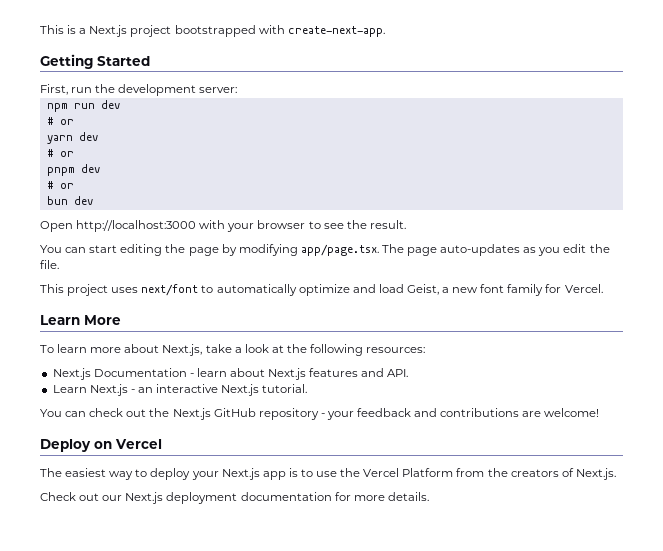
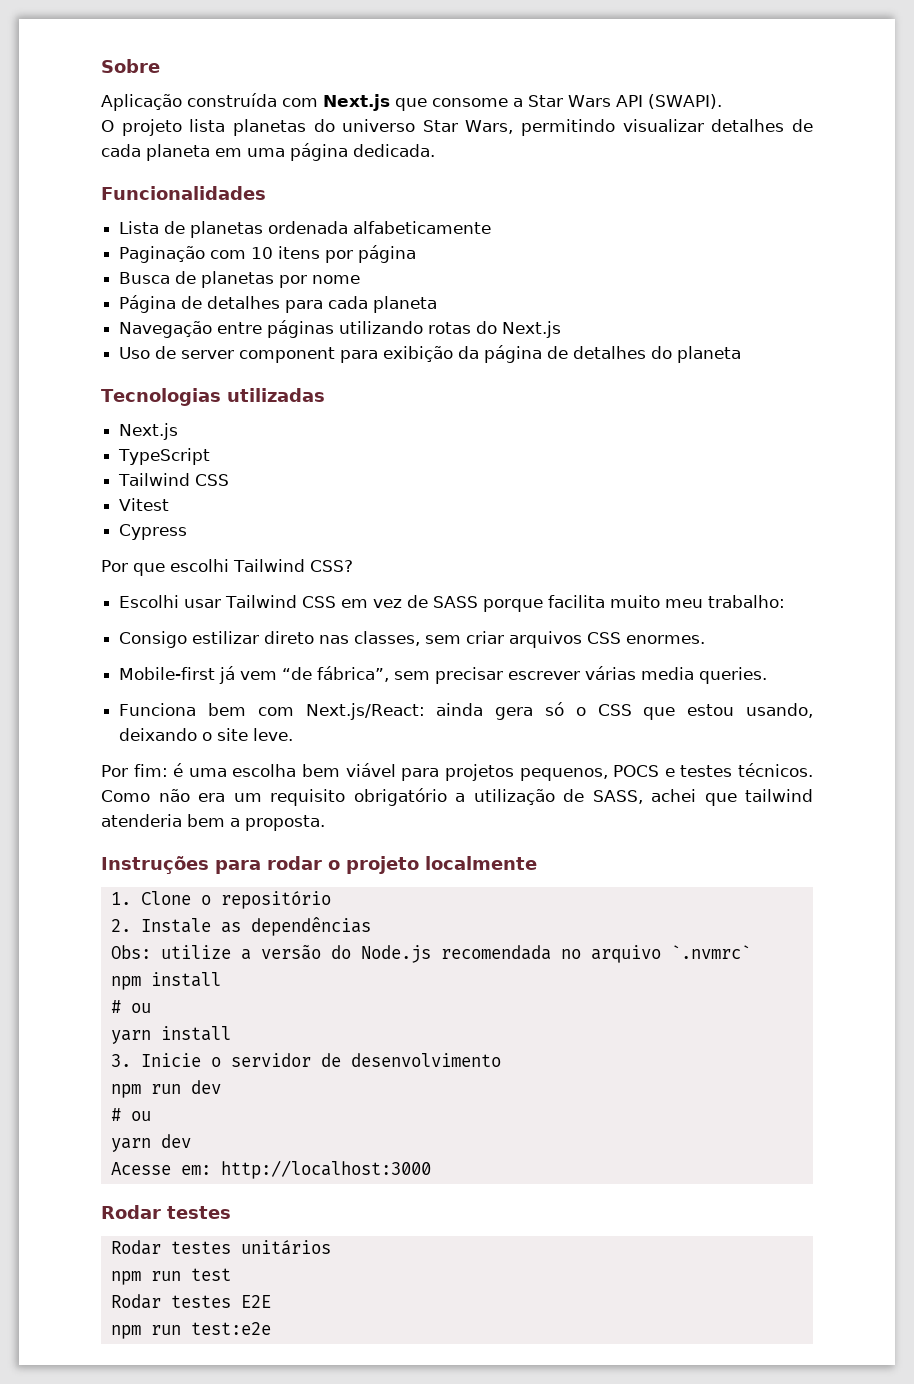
[40,25,385,37] [40,54,150,69] [40,84,238,96] This is a Next.js project bootstrapped with create-next-app. // Getting Started // First, run the development server: -> [101,59,160,73] [101,93,722,111] [101,119,814,136] [101,143,435,161] [101,186,266,200] [119,221,492,238] [119,245,417,263] [119,271,361,288] [119,295,438,313] [119,320,562,338] [119,345,742,363] [101,388,325,406] [119,423,179,440] [118,448,211,465] [118,473,230,486] [119,498,170,511] [119,524,188,540] [101,559,353,576] [119,595,786,612] [119,631,706,648] [119,666,768,684] [119,702,813,720] [119,728,294,741] [101,763,814,781] [101,788,813,806] [101,814,325,831] [101,856,537,874] [110,891,331,909] [110,917,371,936] [110,944,751,963] [110,972,221,990] [110,1000,151,1013] [110,1026,231,1044] [110,1053,501,1067] Sobre // Aplicação construída com Next.js que consome a Star Wars API (SWAPI). // O projeto lista planetas do universo Star Wars, permitindo visualizar detalhes de cada planeta em uma página dedicada. // Funcionalidades // Lista de planetas ordenada alfabeticamente // Paginação com 10 itens por página // Busca de planetas por nome // Página de detalhes para cada planeta // Navegação entre páginas utilizando rotas do Next.js // Uso de server component para exibição da página de detalhes do planeta // Tecnologias utilizadas // Next.js // TypeScript // Tailwind CSS // Vitest // Cypress // Por que escolhi Tailwind CSS? // Escolhi usar Tailwind CSS em vez de SASS porque facilita muito meu trabalho: // Consigo estilizar direto nas classes, sem criar arquivos CSS enormes. // Mobile-first já vem “de fábrica”, sem precisar escrever várias media queries. // Funciona bem com Next.js/React: ainda gera só o CSS que estou usando, deixando o site leve. // Por fim: é uma escolha bem viável para projetos pequenos, POCS e testes técnicos. Como não era um requisito obrigatório a utilização de SASS, achei que tailwind atenderia bem a proposta. // Instruções para rodar o projeto localmente // 1. Clone o repositório // 2. Instale as dependências // Obs: utilize a versão do Node.js recomendada no arquivo `.nvmrc` // npm install // # ou // yarn install // 3. Inicie o servidor de desenvolvimento
[59,119,74,125] or -> [130,1111,151,1121] ou
[46,149,74,157] [46,164,100,176] [46,181,74,189] [46,196,93,205] [40,220,406,232] [40,244,610,256] [40,260,59,269] [40,284,603,296] [40,315,121,325] [40,344,426,356] [52,368,409,380] [52,384,308,396] [40,408,600,420] [40,439,162,452] [40,468,616,480] [40,492,429,504] # or // pnpm dev // # or // bun dev // Open http://localhost:3000 with your browser to see the result. // You can start editing the page by modifying app/page.tsx. The page auto-updates as you edit the file. // This project uses next/font to automatically optimize and load Geist, a new font family for Vercel. // Learn More // To learn more about Next.js, take a look at the following resources: // Next.js Documentation - learn about Next.js features and API. // Learn Next.js - an interactive Next.js tutorial. // You can check out the Next.js GitHub repository - your feedback and contributions are welcome! // Deploy on Vercel // The easiest way to deploy your Next.js app is to use the Vercel Platform from the creators of Next.js. // Check out our Next.js deployment documentation for more details. -> [110,1160,431,1179] [101,1205,231,1219] [110,1240,331,1255] [110,1268,231,1285] [110,1294,271,1309] [110,1322,271,1339] Acesse em: http://localhost:3000 // Rodar testes // Rodar testes unitários // npm run test // Rodar testes E2E // npm run test:e2e

